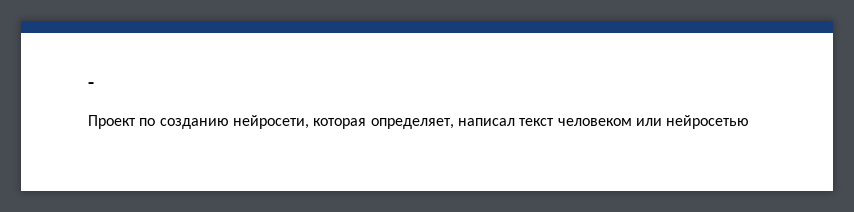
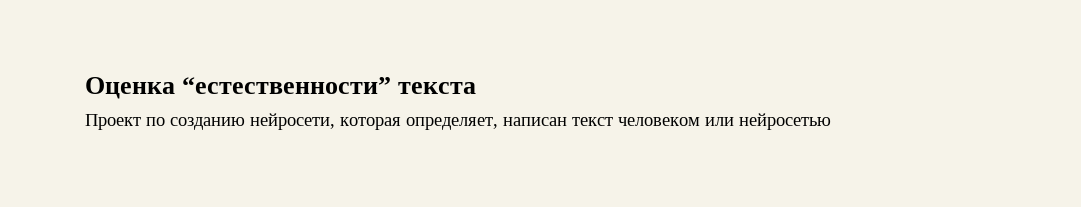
[88,82,94,89] - -> [85,77,477,99] Оценка “естественности” текста
[457,118,515,126] написал -> [503,117,567,126] написан

